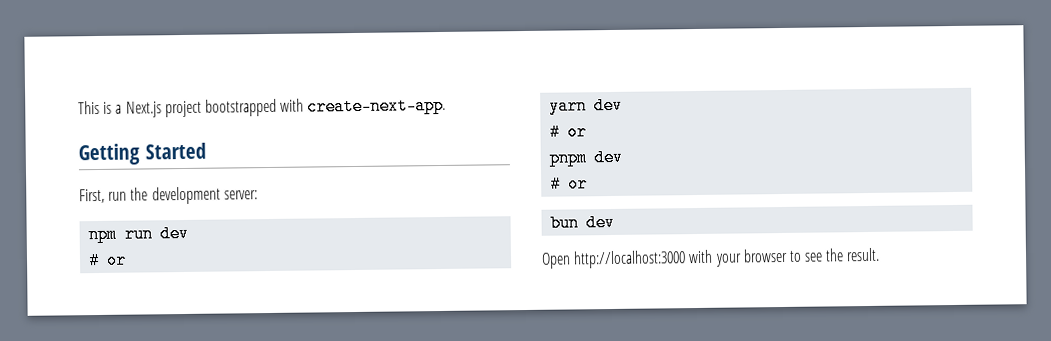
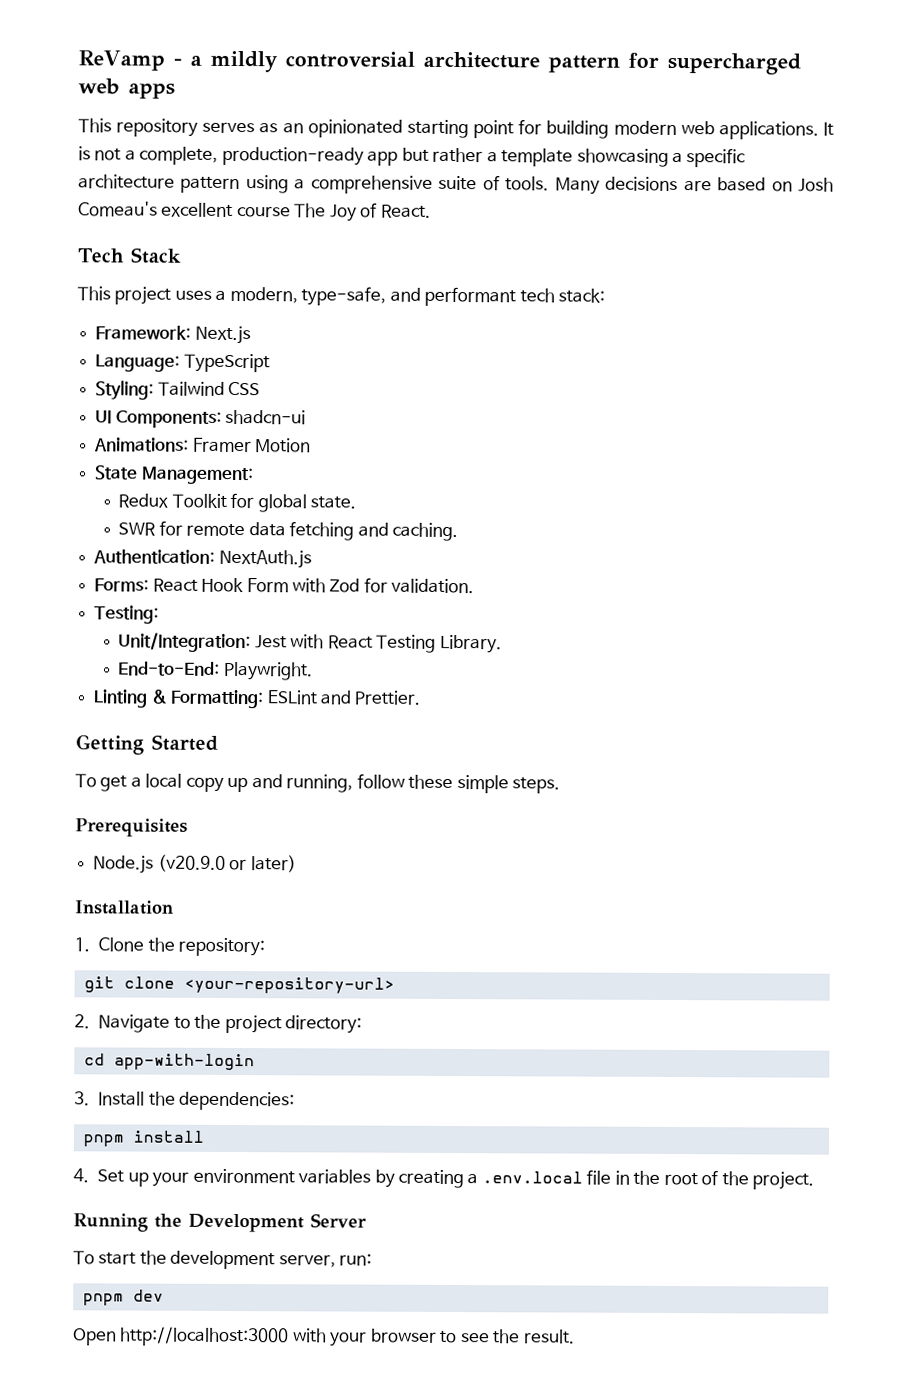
[78,96,447,118] [78,142,206,166] [79,186,258,205] [88,224,190,244] [88,251,128,270] [549,96,624,115] [549,123,588,141] [549,148,624,167] [550,175,589,193] [550,214,580,232] This is a Next.js project bootstrapped with create-next-app. // Getting Started // First, run the development server: // npm run dev // # or // yarn dev // # or // pnpm dev // # or // bun -> [78,50,801,75] [78,78,175,99] [78,118,835,140] [78,146,747,168] [78,174,834,195] [78,201,431,222] [77,247,182,264] [77,286,606,307] [95,325,251,345] [95,353,270,373] [95,380,261,400] [95,409,307,428] [94,437,312,453] [94,465,254,485] [118,492,357,513] [118,520,459,542] [93,549,312,569] [94,577,475,594] [94,605,160,624] [118,632,502,654] [118,661,313,681] [93,689,421,709] [75,734,218,755] [75,773,560,794] [75,818,188,837] [93,854,297,874] [74,900,174,915] [74,937,266,957] [83,976,395,994] [74,1014,363,1034] [83,1053,255,1071] [74,1091,296,1111] [82,1130,204,1147] [73,1168,815,1190] [73,1213,367,1233] [73,1250,373,1270] [82,1293,124,1306] ReVamp - a mildly controversial architecture pattern for supercharged web apps // This repository serves as an opinionated starting point for building modern web applications. It is not a complete, production-ready app but rather a template showcasing a specific architecture pattern using a comprehensive suite of tools. Many decisions are based on Josh Comeau's excellent course The Joy of React. // Tech Stack // This project uses a modern, type-safe, and performant tech stack: // Framework: Next.js // Language: TypeScript // Styling: Tailwind CSS // UI Components: shadcn-ui // Animations: Framer Motion // State Management: // Redux Toolkit for global state. // SWR for remote data fetching and caching. // Authentication: NextAuth.js // Forms: React Hook Form with Zod for validation. // Testing: // Unit/Integration: Jest with React Testing Library. // End-to-End: Playwright. // Linting & Formatting: ESLint and Prettier. // Getting Started // To get a local copy up and running, follow these simple steps. // Prerequisites // Node.js (v20.9.0 or later) // Installation // 1. Clone the repository: // git clone <your-repository-url> // 2. Navigate to the project directory: // cd app-with-login // 3. Install the dependencies: // pnpm install // 4. Set up your environment variables by creating a .env.local file in the root of the project. // Running the Development Server // To start the development server, run: // pnpm

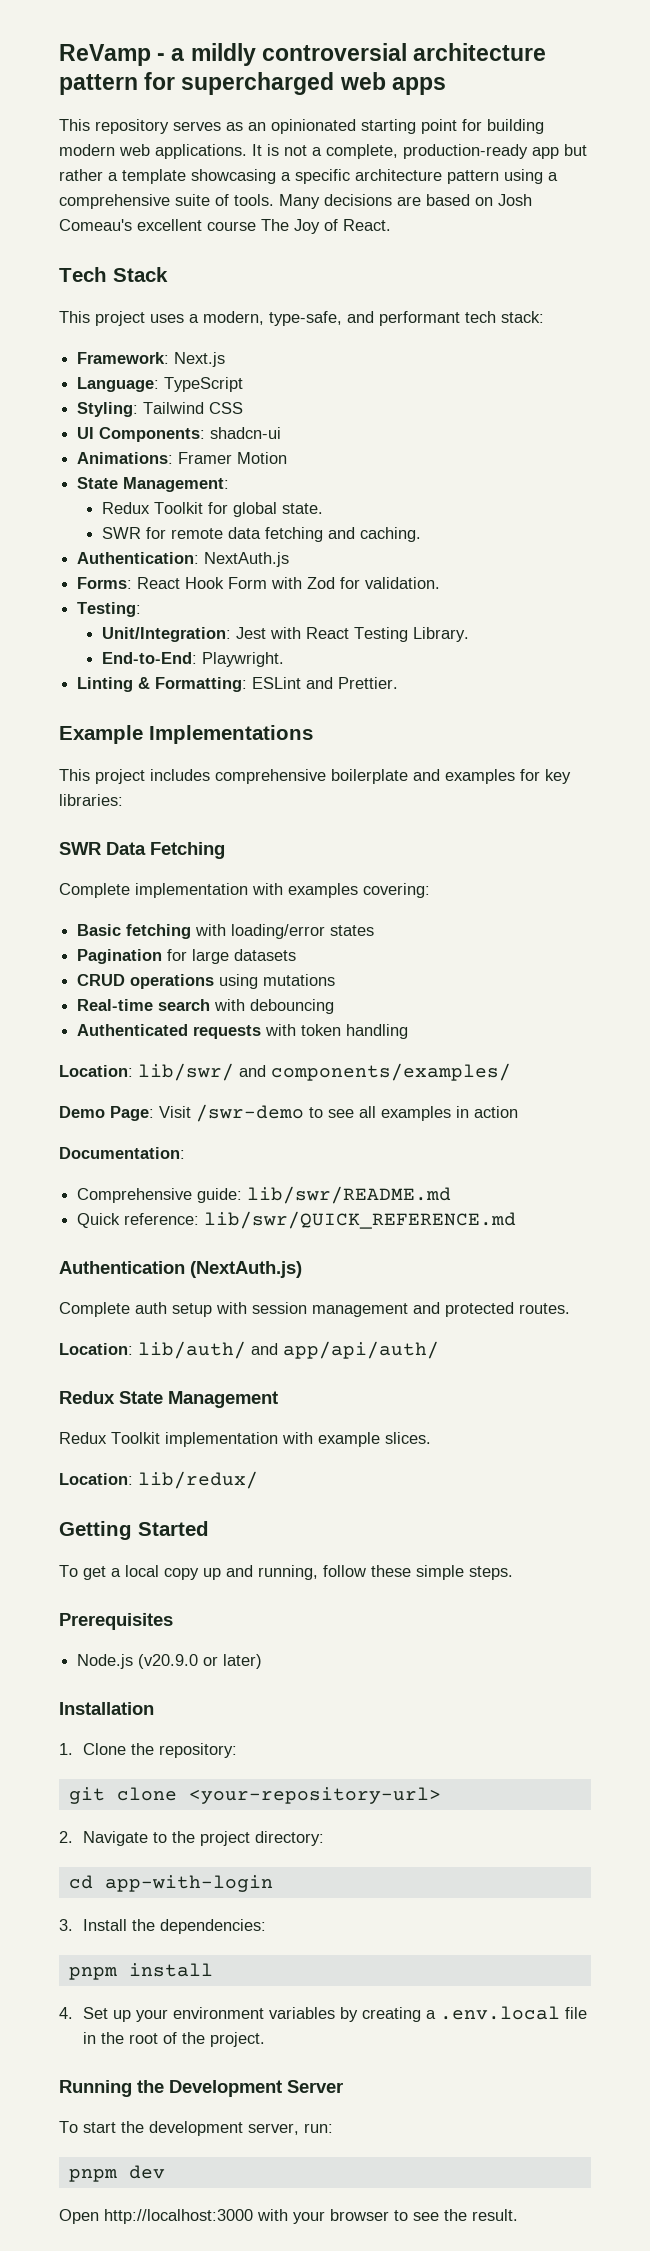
(421, 697) none -> [59,725,313,744] [59,769,571,784] [59,794,123,806] [59,842,225,859] [59,883,430,898] [77,924,375,939] [77,949,297,964] [77,974,336,989] [77,999,335,1014] [77,1024,409,1039] [59,1063,511,1081] [59,1104,518,1122] [59,1147,185,1159] [77,1186,452,1204] [77,1211,517,1229] [59,1261,302,1278] [59,1302,570,1317] [59,1341,439,1359] [59,1391,278,1408] [59,1432,431,1447] [59,1471,258,1489] // Example Implementations // This project includes comprehensive boilerplate and examples for key libraries: // SWR Data Fetching // Complete implementation with examples covering: // Basic fetching with loading/error states // Pagination for large datasets // CRUD operations using mutations // Real-time search with debouncing // Authenticated requests with token handling // Location: lib/swr/ and components/examples/ // Demo Page: Visit /swr-demo to see all examples in action // Documentation: // Comprehensive guide: lib/swr/README.md // Quick reference: lib/swr/QUICK_REFERENCE.md // Authentication (NextAuth.js) // Complete auth setup with session management and protected routes. // Location: lib/auth/ and app/api/auth/ // Redux State Management // Redux Toolkit implementation with example slices. // Location: lib/redux/

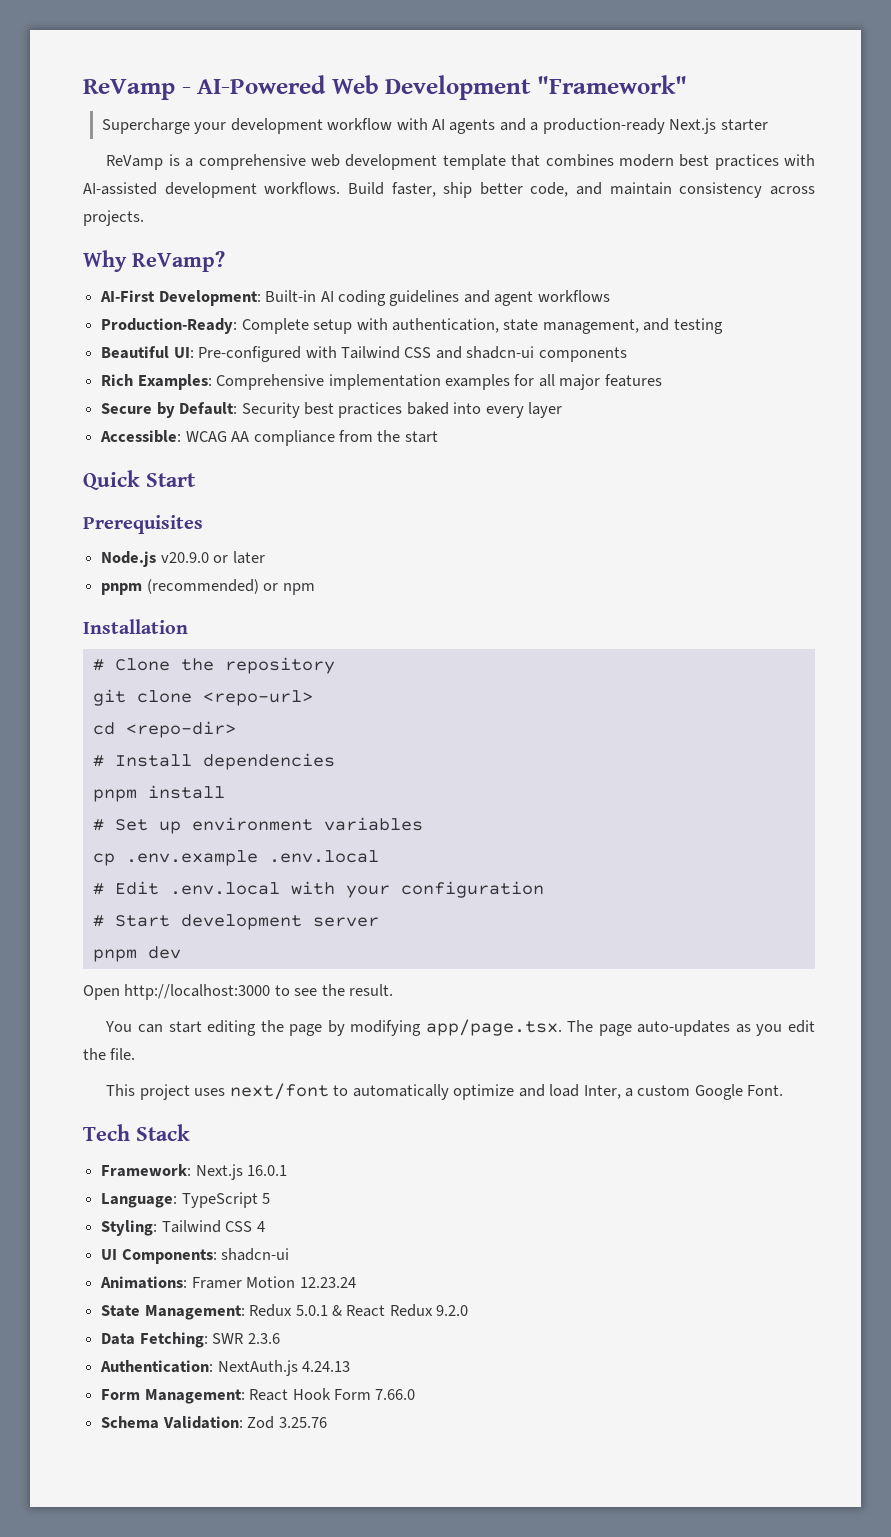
[171,43,547,66] [59,72,446,95] [59,119,544,134] [59,144,587,159] [59,169,558,184] [59,194,532,209] [59,219,391,234] [59,267,168,282] [59,311,544,326] a mildly controversial architecture pattern for supercharged web apps // This repository serves as an opinionated starting point for building modern web applications. It is not a complete, production-ready app but rather a template showcasing a specific architecture pattern using a comprehensive suite of tools. Many decisions are based on Josh Comeau's excellent course The Joy of React. // Tech Stack // This project uses a modern, type-safe, and performant tech stack: -> [197,75,688,100] [101,118,768,134] [106,154,815,170] [83,182,815,198] [83,210,144,226] [83,250,225,272] [100,290,610,306] [101,318,723,334] [101,346,627,362] [101,374,662,390] [101,402,563,418] [100,430,438,446] [83,470,196,490] [83,515,203,534] [101,551,265,567] [101,579,315,595] [83,619,188,634] [92,657,335,674] [92,689,313,706] [92,721,236,738] [92,753,335,770] [92,785,225,802] [92,817,423,834] [92,850,379,866] [92,881,544,898] [92,914,379,930] [92,946,181,962] [83,984,394,1000] [105,1019,815,1036] [83,1048,136,1060] [106,1083,784,1100] [83,1124,190,1141] AI-Powered Web Development "Framework" // Supercharge your development workflow with AI agents and a production-ready Next.js starter // ReVamp is a comprehensive web development template that combines modern best practices with AI-assisted development workflows. Build faster, ship better code, and maintain consistency across projects. // Why ReVamp? // AI-First Development: Built-in AI coding guidelines and agent workflows // Production-Ready: Complete setup with authentication, state management, and testing // Beautiful UI: Pre-configured with Tailwind CSS and shadcn-ui components // Rich Examples: Comprehensive implementation examples for all major features // Secure by Default: Security best practices baked into every layer // Accessible: WCAG AA compliance from the start // Quick Start // Prerequisites // Node.js v20.9.0 or later // pnpm (recommended) or npm // Installation // # Clone the repository // git clone <repo-url> // cd <repo-dir> // # Install dependencies // pnpm install // # Set up environment variables // cp .env.example .env.local // # Edit .env.local with your configuration // # Start development server // pnpm dev // Open http://localhost:3000 to see the result. // You can start editing the page by modifying app/page.tsx. The page auto-updates as you edit the file. // This project uses next/font to automatically optimize and load Inter, a custom Google Font. // Tech Stack
(226, 359) none -> [247,1165,288,1176] 16.0.1
(244, 384) none -> [262,1193,271,1204] 5
(244, 408) none -> [256,1221,265,1232] 4
(288, 458) none -> [299,1277,356,1288] 12.23.24
[101,502,323,517] [101,527,421,542] [77,552,290,567] [77,577,441,589] [77,602,142,617] [101,627,469,642] [101,652,284,667] [77,677,399,692] [59,725,313,744] [59,769,571,784] [59,794,123,806] [59,842,225,859] [59,883,430,898] [77,924,375,939] [77,949,297,964] [77,974,336,989] [77,999,335,1014] [77,1024,409,1039] [59,1063,511,1081] [59,1104,518,1122] [59,1147,185,1159] [77,1186,452,1204] [77,1211,517,1229] [59,1261,302,1278] [59,1302,570,1317] [59,1341,439,1359] [59,1391,278,1408] [59,1432,431,1447] [59,1471,258,1489] [59,1521,209,1540] [59,1565,513,1580] [59,1613,173,1630] [77,1654,263,1669] [59,1702,154,1715] [59,1743,238,1758] [68,1787,441,1804] [59,1831,325,1846] [68,1875,273,1892] [59,1919,267,1934] [68,1963,213,1980] [59,2006,588,2022] [83,2032,266,2047] [59,2080,343,2097] [59,2121,333,2136] [68,2165,165,2182] [59,2209,518,2224] // Redux Toolkit for global state. // SWR for remote data fetching and caching. // Authentication: NextAuth.js // Forms: React Hook Form with Zod for validation. // Testing: // Unit/Integration: Jest with React Testing Library. // End-to-End: Playwright. // Linting & Formatting: ESLint and Prettier. // Example Implementations // This project includes comprehensive boilerplate and examples for key libraries: // SWR Data Fetching // Complete implementation with examples covering: // Basic fetching with loading/error states // Pagination for large datasets // CRUD operations using mutations // Real-time search with debouncing // Authenticated requests with token handling // Location: lib/swr/ and components/examples/ // Demo Page: Visit /swr-demo to see all examples in action // Documentation: // Comprehensive guide: lib/swr/README.md // Quick reference: lib/swr/QUICK_REFERENCE.md // Authentication (NextAuth.js) // Complete auth setup with session management and protected routes. // Location: lib/auth/ and app/api/auth/ // Redux State Management // Redux Toolkit implementation with example slices. // Location: lib/redux/ // Getting Started // To get a local copy up and running, follow these simple steps. // Prerequisites // Node.js (v20.9.0 or later) // Installation // 1. Clone the repository: // git clone <your-repository-url> // 2. Navigate to the project directory: // cd app-with-login // 3. Install the dependencies: // pnpm install // 4. Set up your environment variables by creating a .env.local file in the root of the project. // Running the Development Server // To start the development server, run: // pnpm dev // Open http://localhost:3000 with your browser to see the result. -> [249,1304,469,1317] [101,1332,280,1348] [100,1360,351,1376] [101,1388,416,1404] [101,1416,327,1429] Redux 5.0.1 & React Redux 9.2.0 // Data Fetching: SWR 2.3.6 // Authentication: NextAuth.js 4.24.13 // Form Management: React Hook Form 7.66.0 // Schema Validation: Zod 3.25.76

